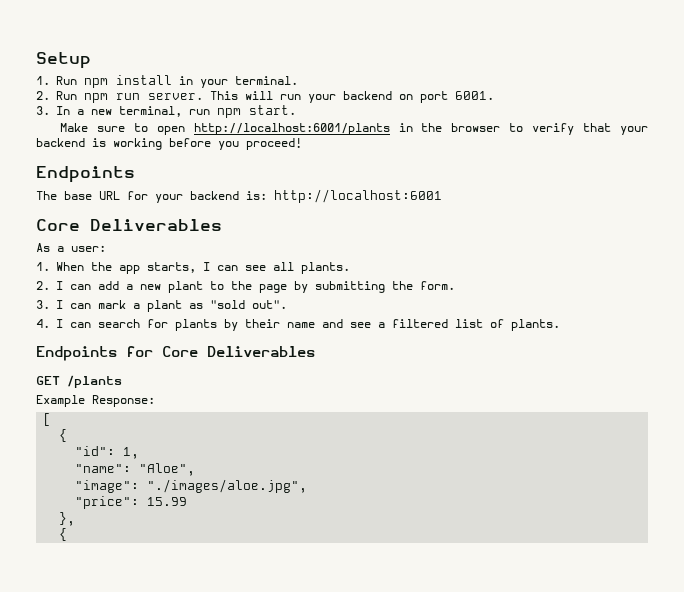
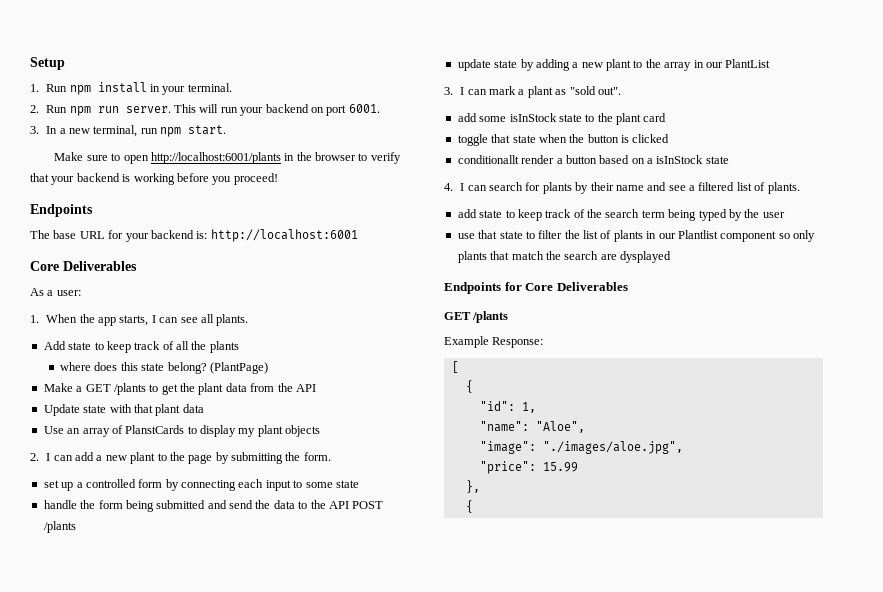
(350, 268) none -> [43,341,239,353] [60,362,268,374] [43,383,316,395] [43,404,204,416] [43,425,321,437] // Add state to keep track of all the plants // where does this state belong? (PlantPage) // Make a GET /plants to get the plant data from the API // Update state with that plant data // Use an array of PlanstCards to display my plant objects
(455, 285) none -> [43,479,359,491] [43,500,384,512] [43,521,76,533] [457,59,771,71] // set up a controlled form by connecting each input to some state // handle the form being submitted and send the data to the API POST /plants // update state by adding a new plant to the array in our PlantList
(287, 304) none -> [457,113,667,125] [457,134,670,146] [457,155,729,164] // add some isInStock state to the plant card // toggle that state when the button is clicked // conditionallt render a button based on a isInStock state
(560, 325) none -> [457,209,785,221] [457,230,815,242] [457,251,671,263] // add state to keep track of the search term being typed by the user // use that state to filter the list of plants in our Plantlist component so only plants that match the search are dysplayed

